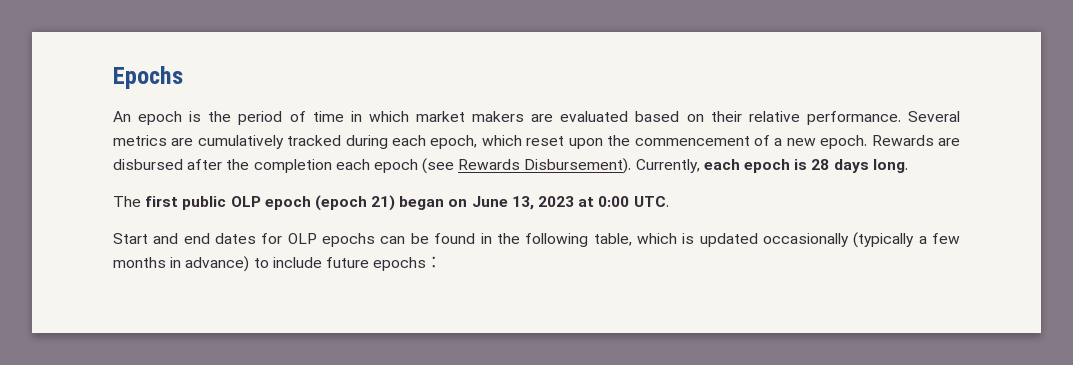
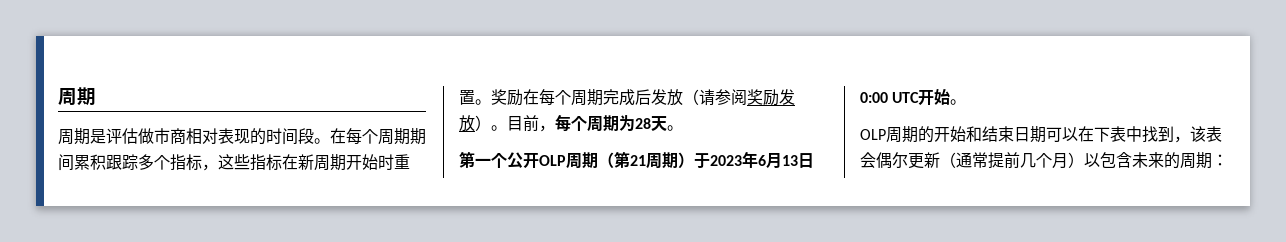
[113,66,183,89] [113,111,960,125] [113,135,960,149] [113,158,908,174] [113,195,669,211] [113,232,961,248] [113,256,427,272] Epochs // An epoch is the period of time in which market makers are evaluated based on their relative performance. Several metrics are cumulatively tracked during each epoch, which reset upon the commencement of a new epoch. Rewards are disbursed after the completion each epoch (see Rewards Disbursement). Currently, each epoch is 28 days long. // The first public OLP epoch (epoch 21) began on June 13, 2023 at 0:00 UTC. // Start and end dates for OLP epochs can be found in the following table, which is updated occasionally (typically a few months in advance) to include future epochs -> [58,87,96,106] [58,128,426,145] [58,154,410,171] [459,89,795,106] [459,114,683,132] [459,151,814,169] [860,89,967,106] [860,126,1222,143] [860,152,1212,169] 周期 // 周期是评估做市商相对表现的时间段。在每个周期期间累积跟踪多个指标，这些指标在新周期开始时重置。奖励在每个周期完成后发放（请参阅奖励发放）。目前，每个周期为28天。 // 第一个公开OLP周期（第21周期）于2023年6月13日0:00 UTC开始。 // OLP周期的开始和结束日期可以在下表中找到，该表会偶尔更新（通常提前几个月）以包含未来的周期

